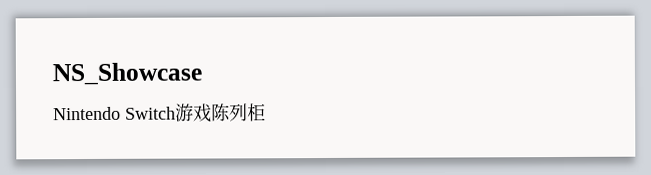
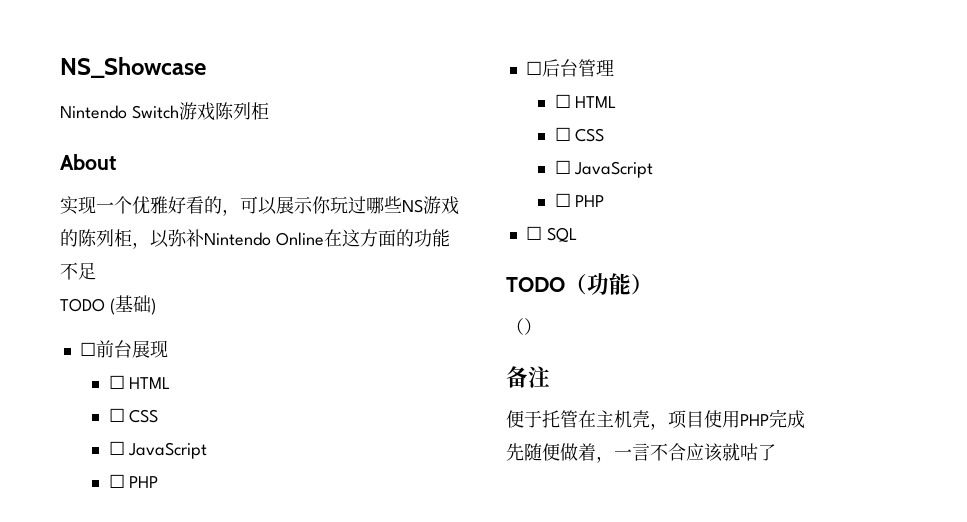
(266, 112) none -> [60,154,116,170] [60,196,459,216] [60,229,450,249] [60,262,96,280] [60,295,156,315] [79,340,168,358] [108,375,171,389] [108,408,159,423] [108,441,208,459] [108,474,159,488] [525,59,614,77] [554,94,617,108] [554,127,605,142] [554,160,654,178] [554,193,605,207] [525,226,577,242] [506,273,653,295] [506,318,542,335] [506,366,550,388] [506,409,805,430] [506,443,776,463] // About // 实现一个优雅好看的，可以展示你玩过哪些NS游戏的陈列柜，以弥补Nintendo Online在这方面的功能不足 // TODO (基础) // ☐前台展现 // ☐ HTML // ☐ CSS // ☐ JavaScript // ☐ PHP // ☐后台管理 // ☐ HTML // ☐ CSS // ☐ JavaScript // ☐ PHP // ☐ SQL // TODO（功能） // （） // 备注 // 便于托管在主机壳，项目使用PHP完成 // 先随便做着，一言不合应该就咕了

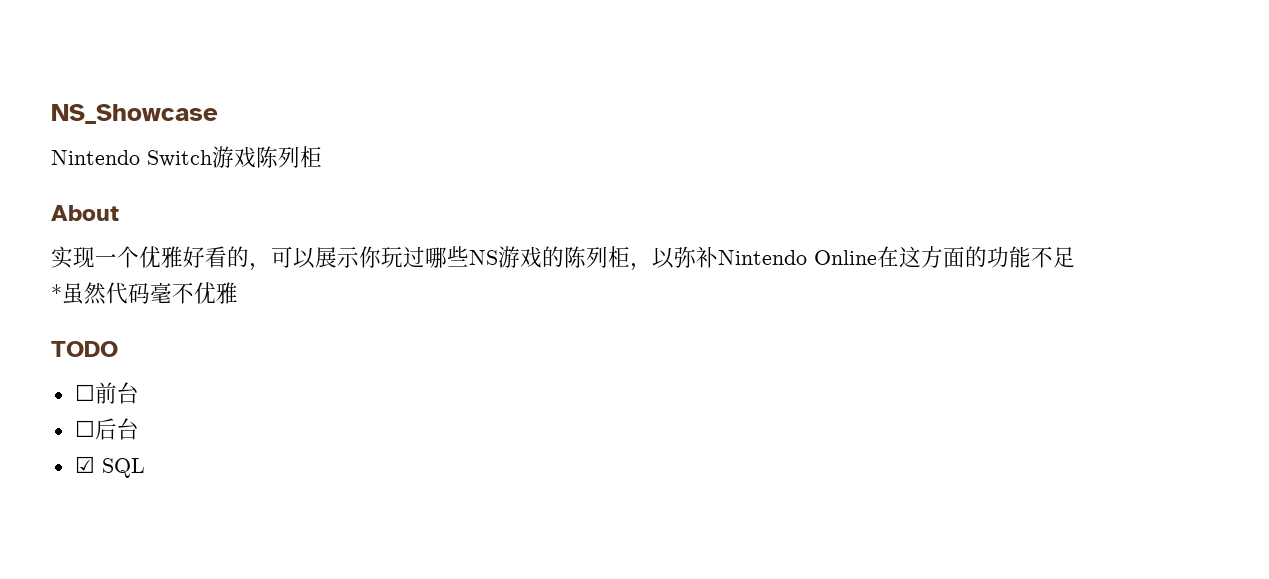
[60,295,156,315] [79,340,168,358] [108,375,171,389] [108,408,159,423] [108,441,208,459] [108,474,159,488] [525,59,614,77] [554,94,617,108] [554,127,605,142] [554,160,654,178] [554,193,605,207] [525,226,577,242] [506,273,653,295] [506,318,542,335] [506,366,550,388] [506,409,805,430] [506,443,776,463] TODO (基础) // ☐前台展现 // ☐ HTML // ☐ CSS // ☐ JavaScript // ☐ PHP // ☐后台管理 // ☐ HTML // ☐ CSS // ☐ JavaScript // ☐ PHP // ☐ SQL // TODO（功能） // （） // 备注 // 便于托管在主机壳，项目使用PHP完成 // 先随便做着，一言不合应该就咕了 -> [51,282,238,305] [51,341,118,357] [74,382,139,404] [74,418,139,440] [74,456,145,478] *虽然代码毫不优雅 // TODO // ☐前台 // ☐后台 // ☑ SQL

